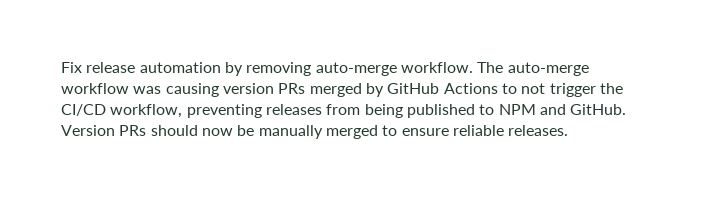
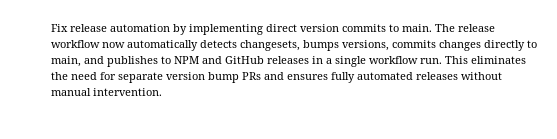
[246,62,589,76] [61,83,623,97] [61,104,627,118] [61,125,569,139] removing auto-merge workflow. The auto-merge workflow was causing version PRs merged by GitHub Actions to not trigger the CI/CD workflow, preventing releases from being published to NPM and GitHub. Version PRs should now be manually merged to ensure reliable releases. -> [189,24,495,35] [51,40,537,51] [51,56,526,67] [51,72,502,83] [51,88,162,96] implementing direct version commits to main. The release workflow now automatically detects changesets, bumps versions, commits changes directly to main, and publishes to NPM and GitHub releases in a single workflow run. This eliminates the need for separate version bump PRs and ensures fully automated releases without manual intervention.

